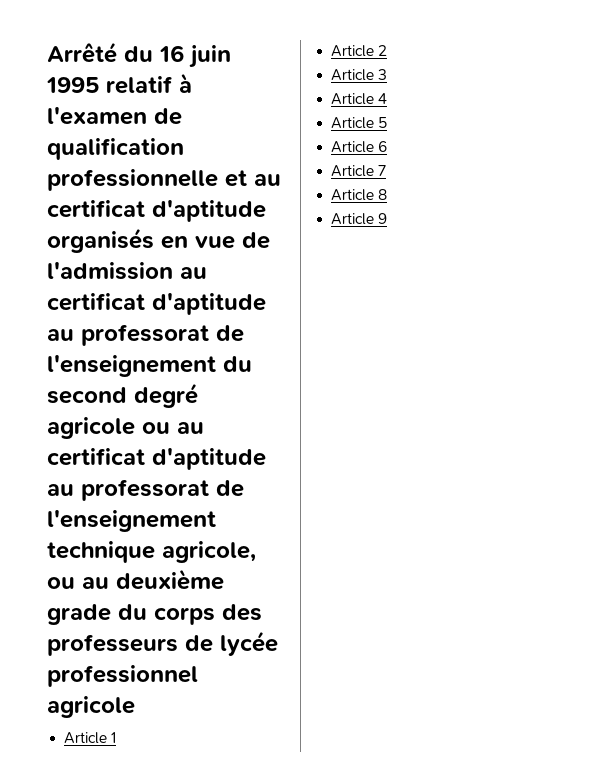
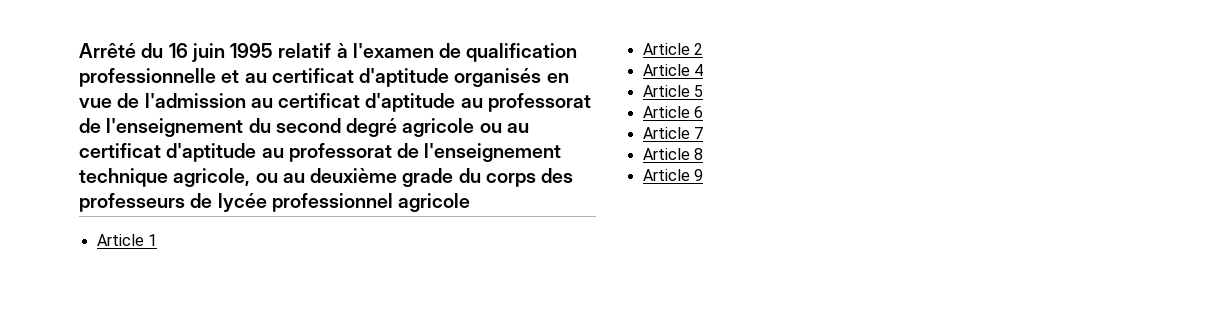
[331,69,388,81] // Article 3 -> (703, 49) none

